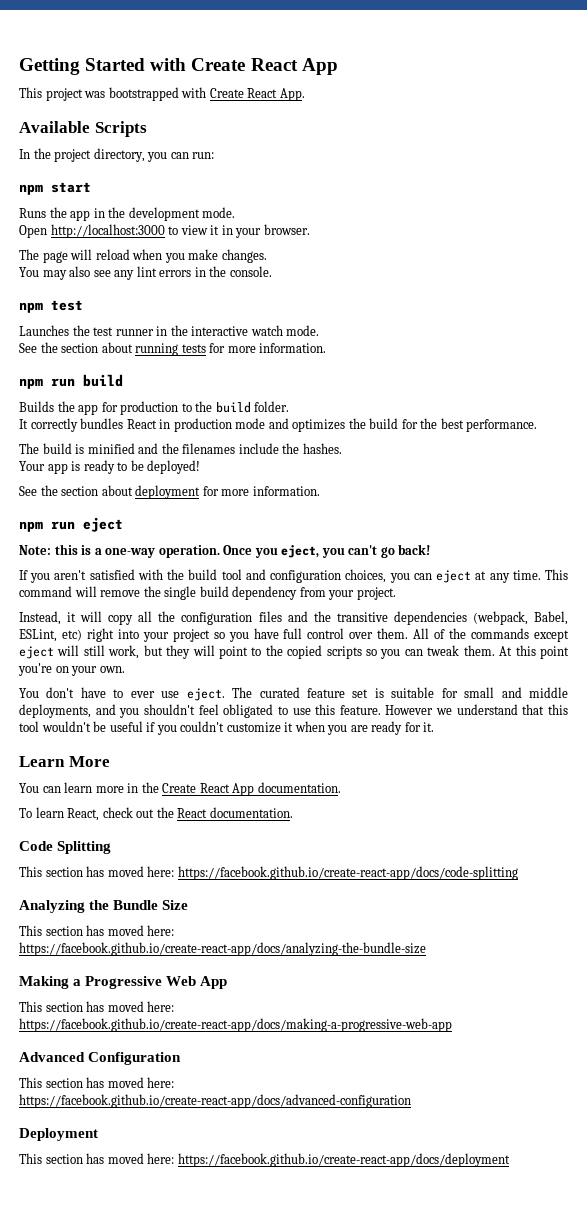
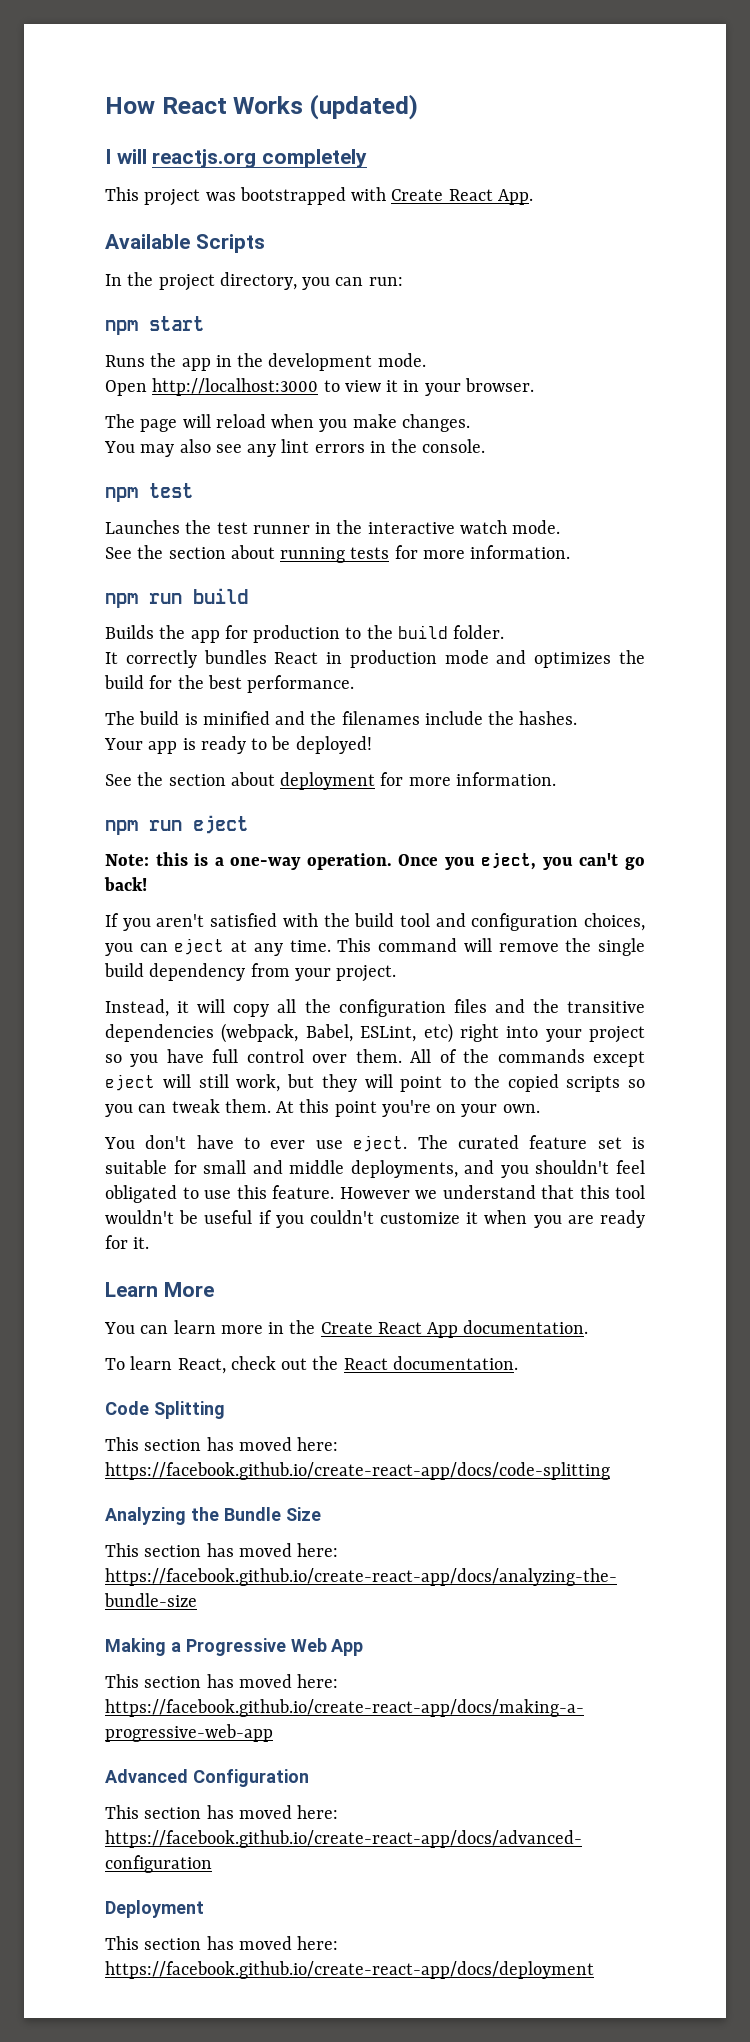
[19,58,338,75] Getting Started with Create React App -> [105,94,418,120] [105,149,368,168] How React Works (updated) // I will reactjs.org completely

